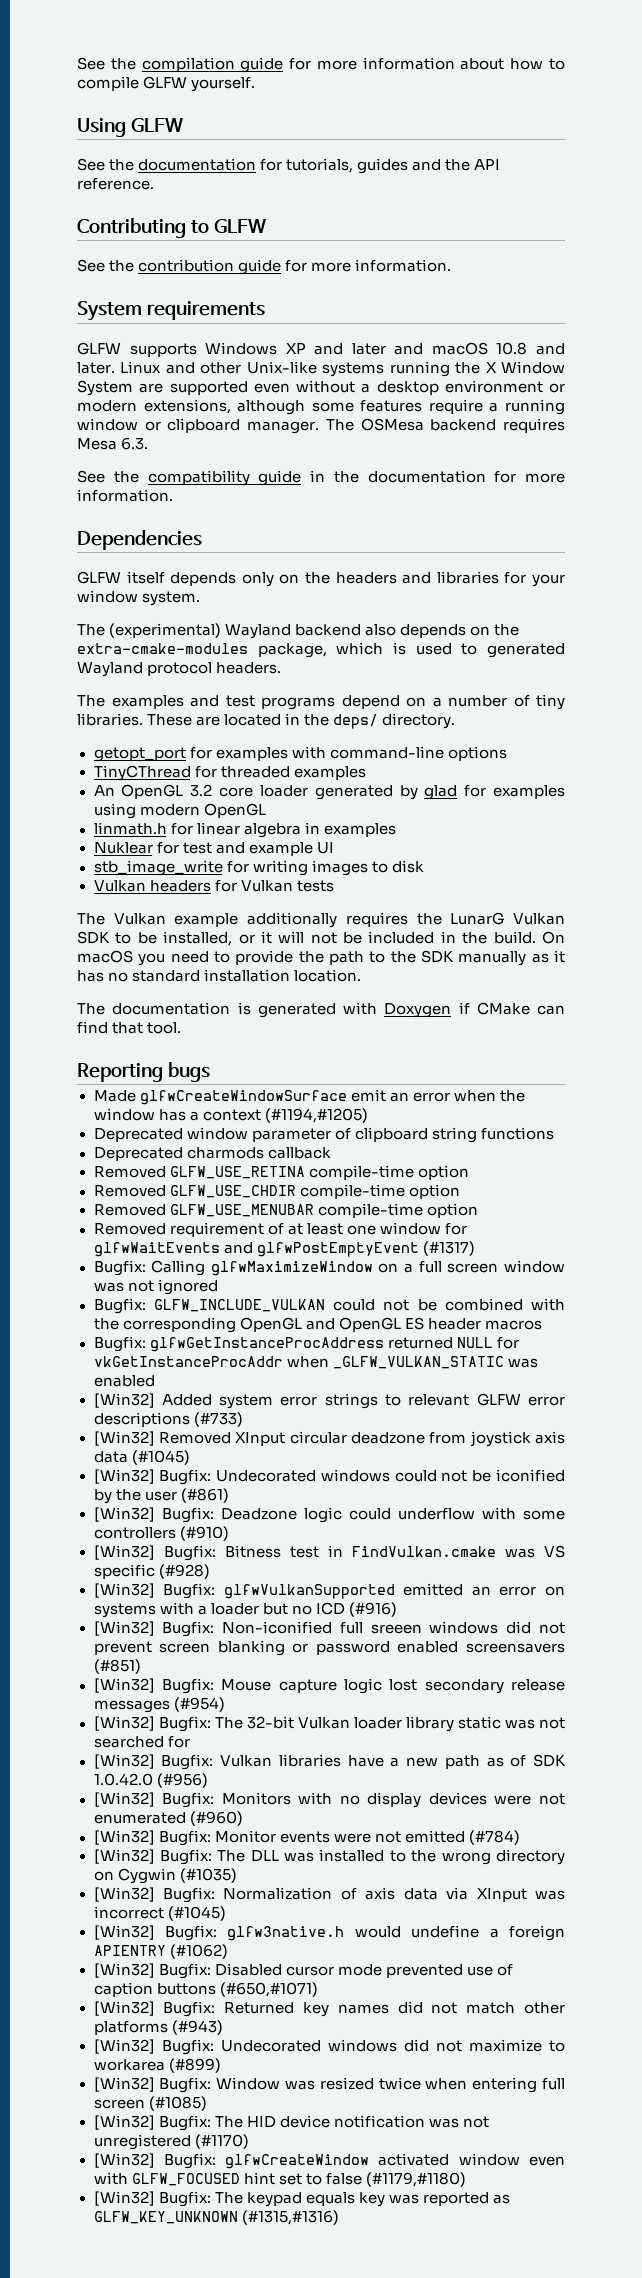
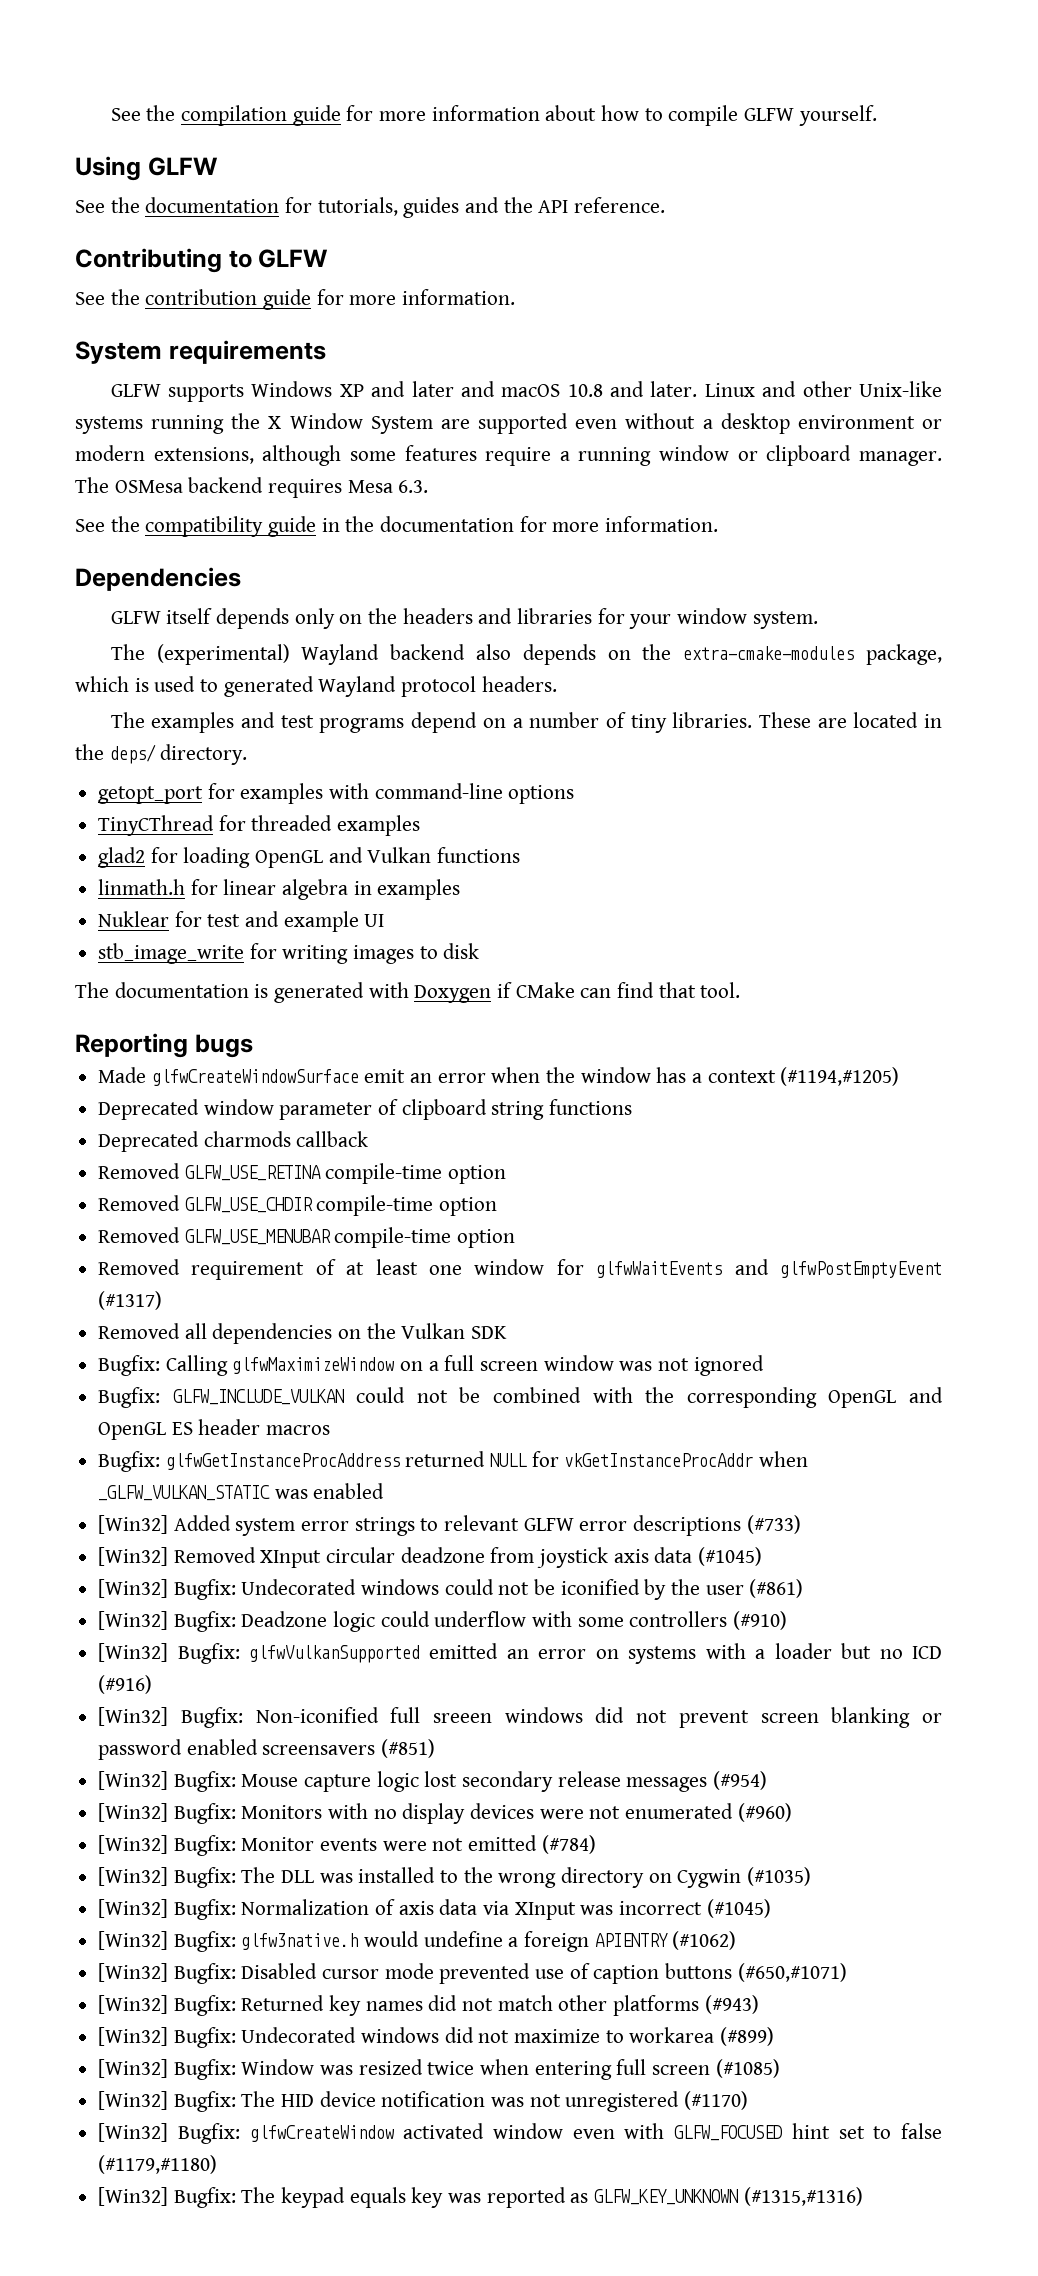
[93,784,565,800] [93,803,266,819] An OpenGL 3.2 core loader generated by glad for examples using modern OpenGL -> [98,847,521,868] glad2 for loading OpenGL and Vulkan functions
[93,880,334,892] [77,912,565,928] [77,931,565,946] [77,950,565,966] [77,969,362,982] // Vulkan headers for Vulkan tests // The Vulkan example additionally requires the LunarG Vulkan SDK to be installed, or it will not be included in the build. On macOS you need to provide the path to the SDK manually as it has no standard installation location. -> (480, 951) none
(475, 1248) none -> [98,1323,508,1344] // Removed all dependencies on the Vulkan SDK
[93,1545,565,1561] [93,1564,210,1579] // [Win32] Bugfix: Bitness test in FindVulkan.cmake was VS specific (#928) -> (788, 1620) none
[93,1716,565,1732] [93,1736,190,1748] [93,1754,566,1770] [93,1773,208,1788] // [Win32] Bugfix: The 32-bit Vulkan loader library static was not searched for // [Win32] Bugfix: Vulkan libraries have a new path as of SDK 1.0.42.0 (#956) -> (768, 1780) none

